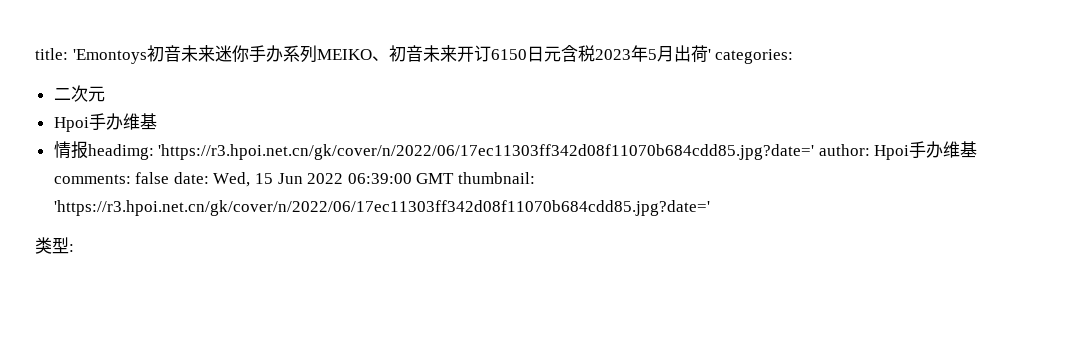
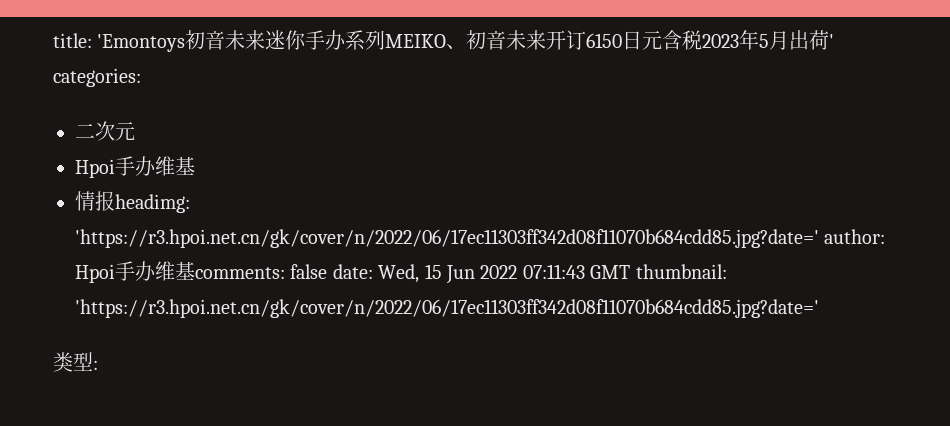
[347,173,412,184] 06:39:00 -> [522,264,585,279] 07:11:43

